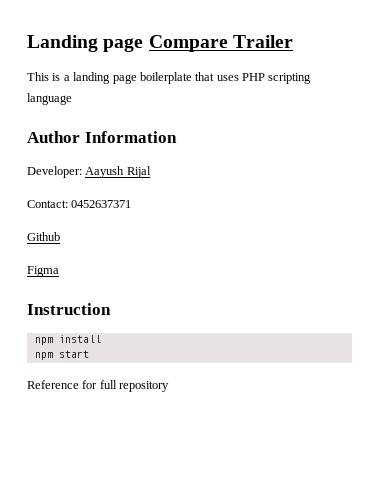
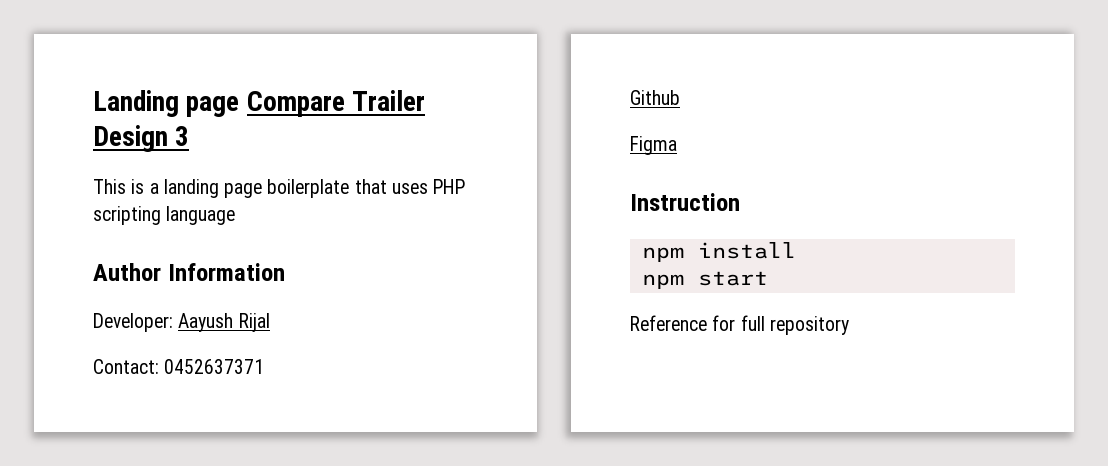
(293, 41) none -> [93,125,190,152] Design 3

